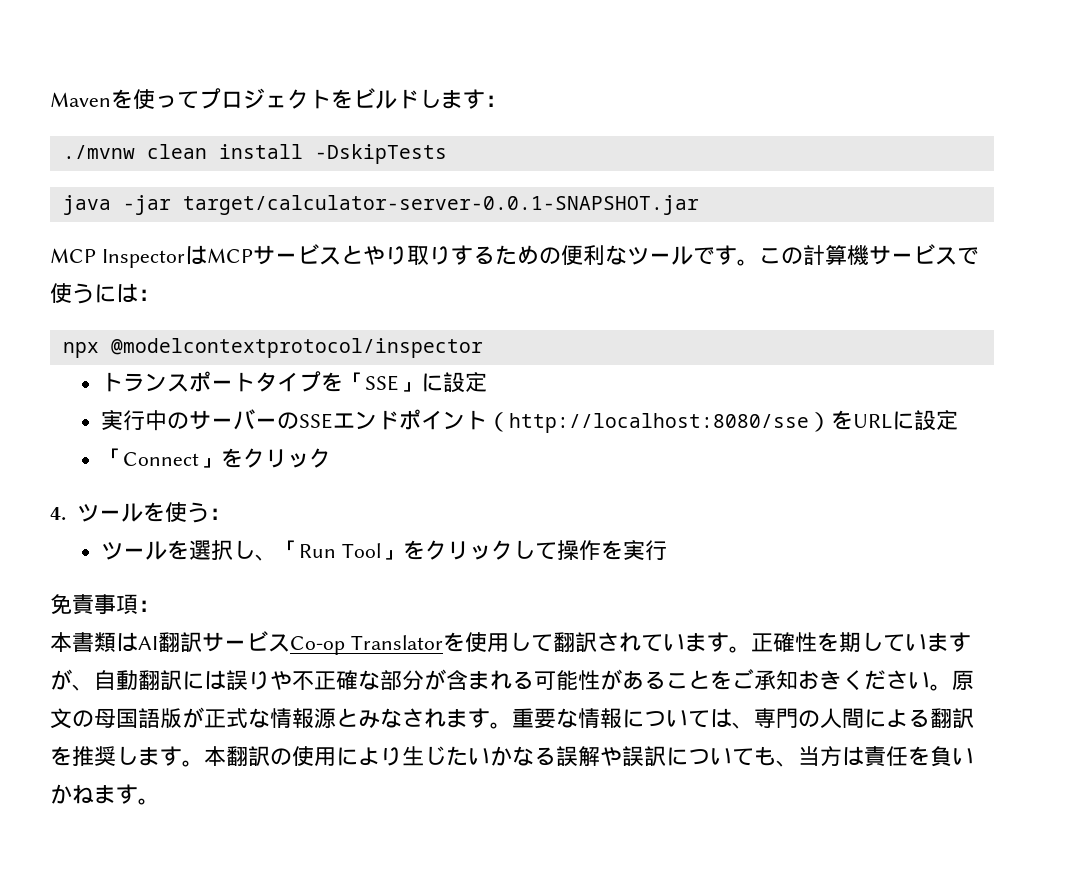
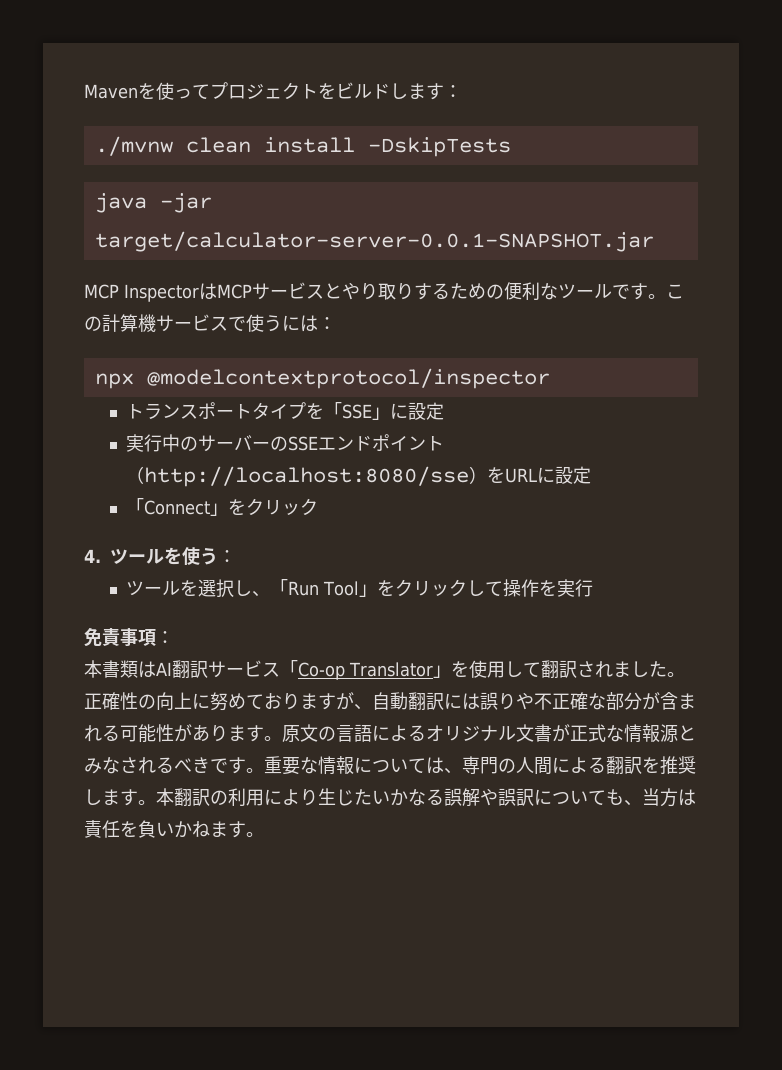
(290, 643) none -> [280,660,298,676] 「
(443, 642) none -> [432,665,451,678] 」
[640,632,927,653] ています。正確性を期してい -> [612,661,685,677] [84,692,300,711] ました。正確性の向上に努めており
[644,669,974,691] [50,708,182,729] ることをご承知おきください。原文の母国語版 -> [210,724,552,742] ります。原文の言語によるオリジナル文書
[446,709,468,728] ま -> [156,757,228,773] るべきで
[292,746,314,766] 使 -> [228,788,246,806] 利

